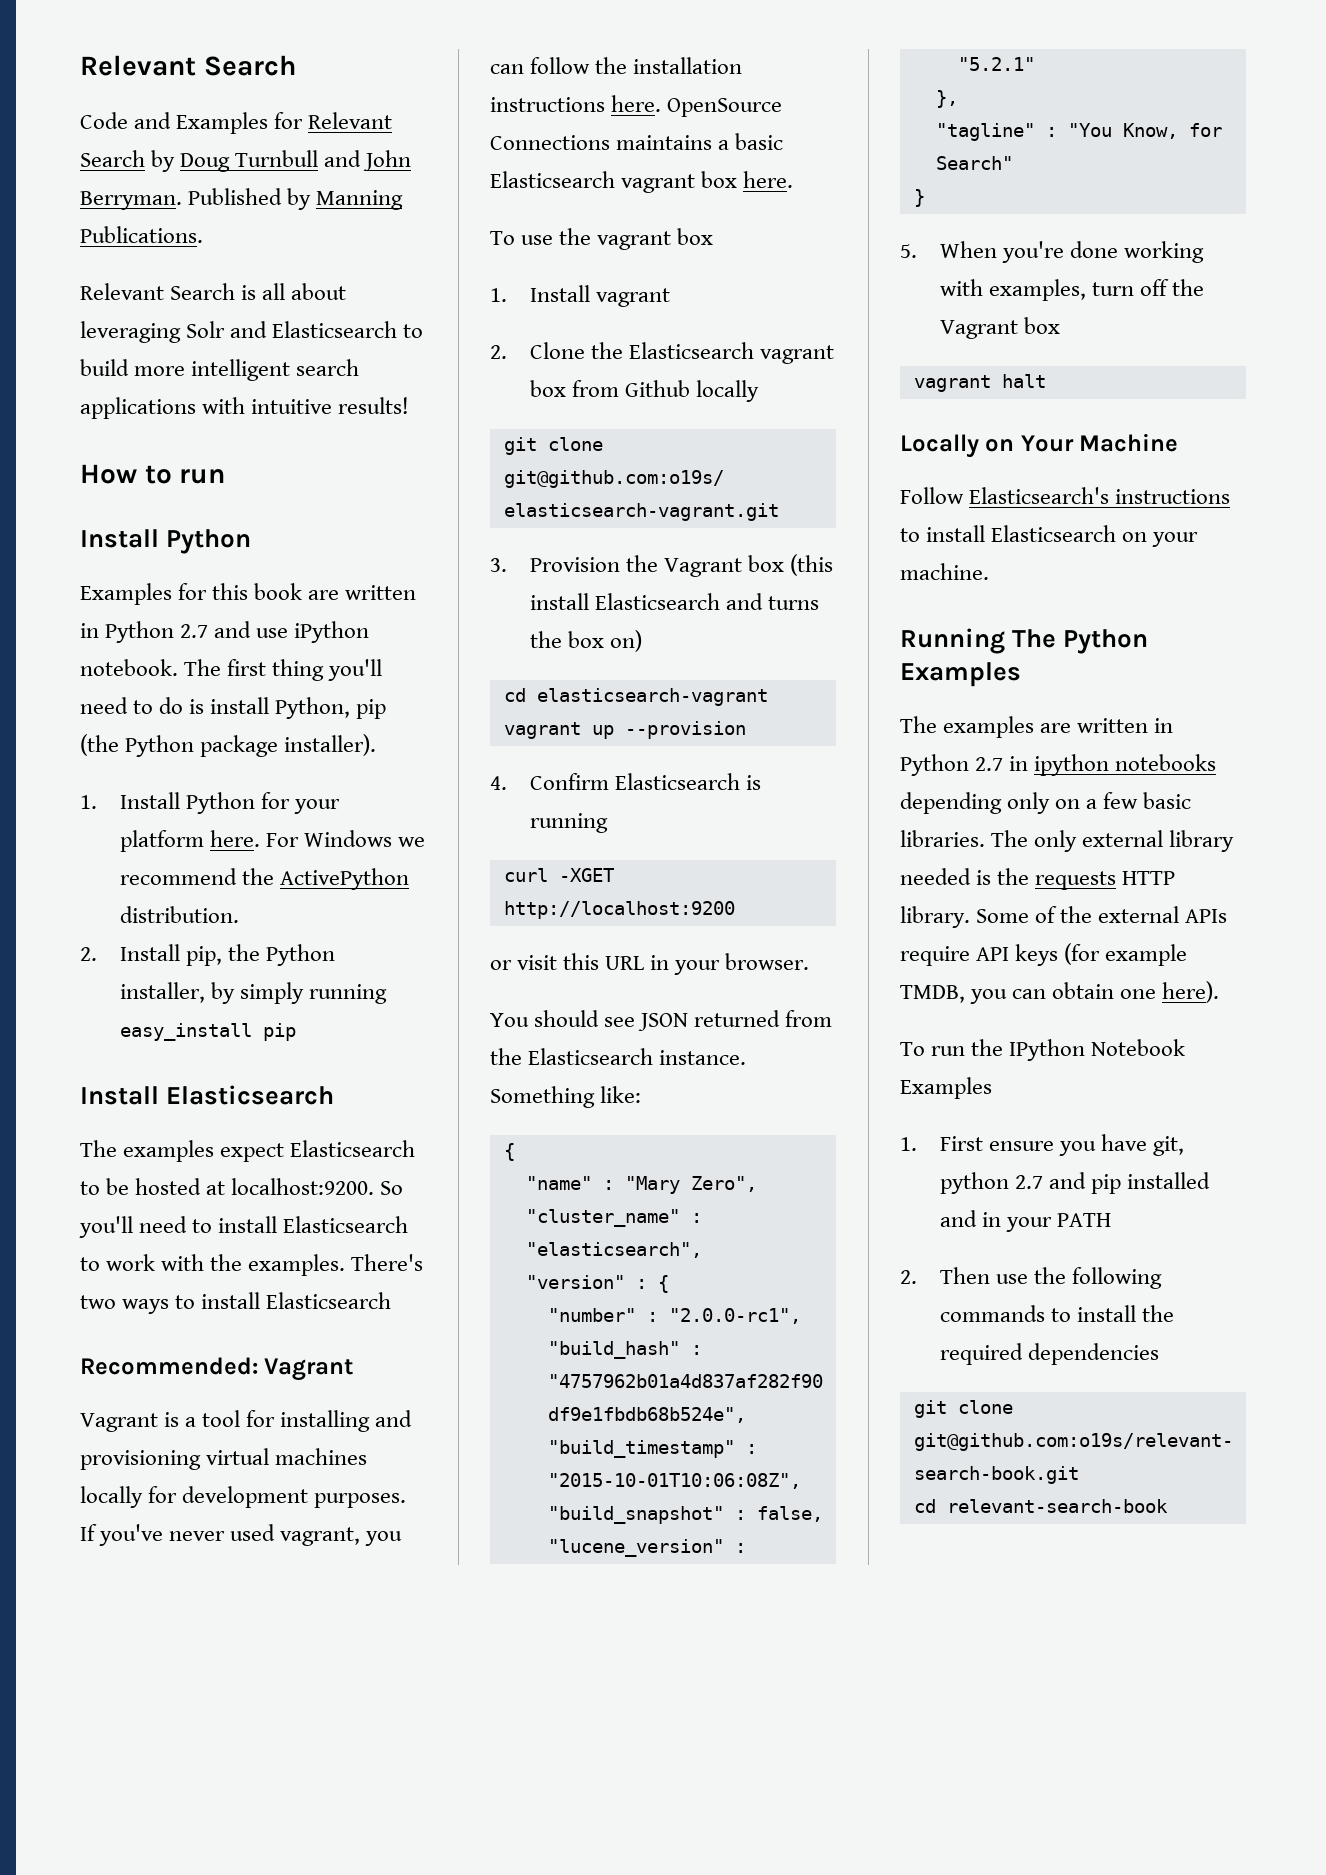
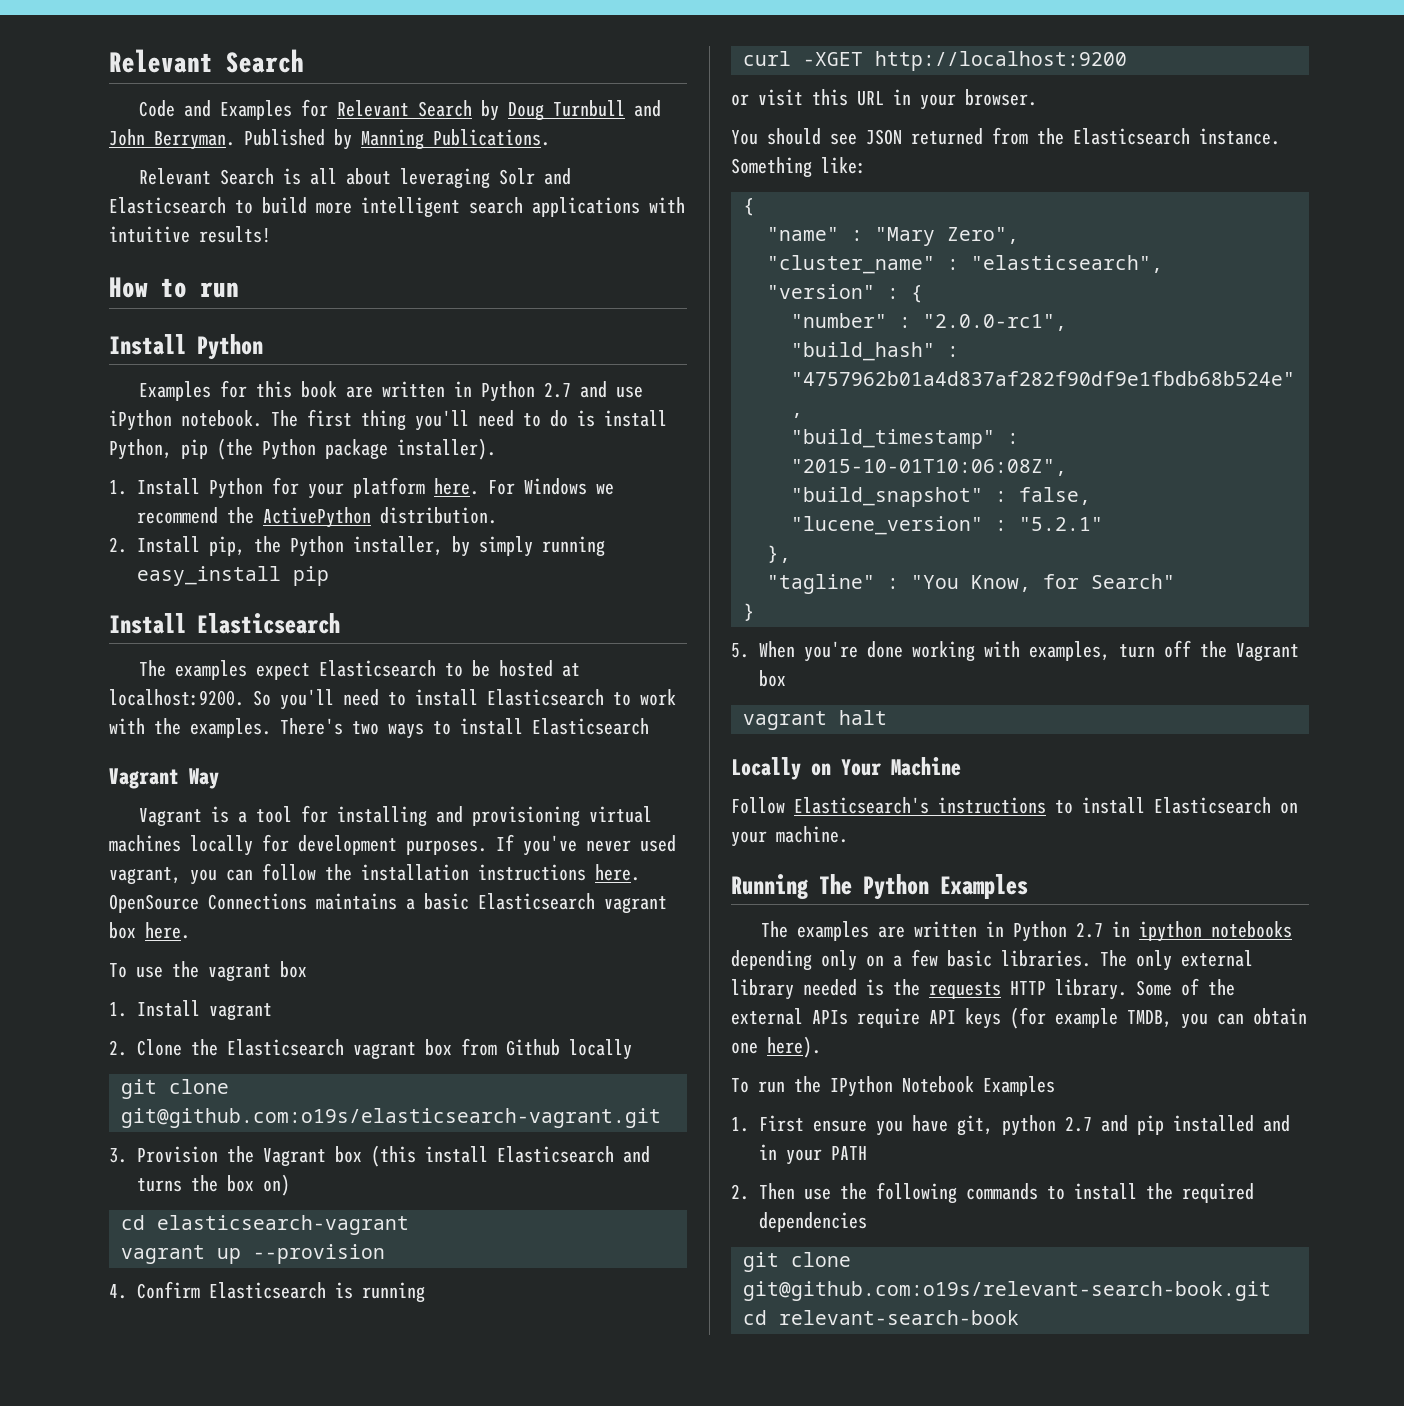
[80,1357,354,1381] Recommended: Vagrant -> [109,768,219,789] Vagrant Way

